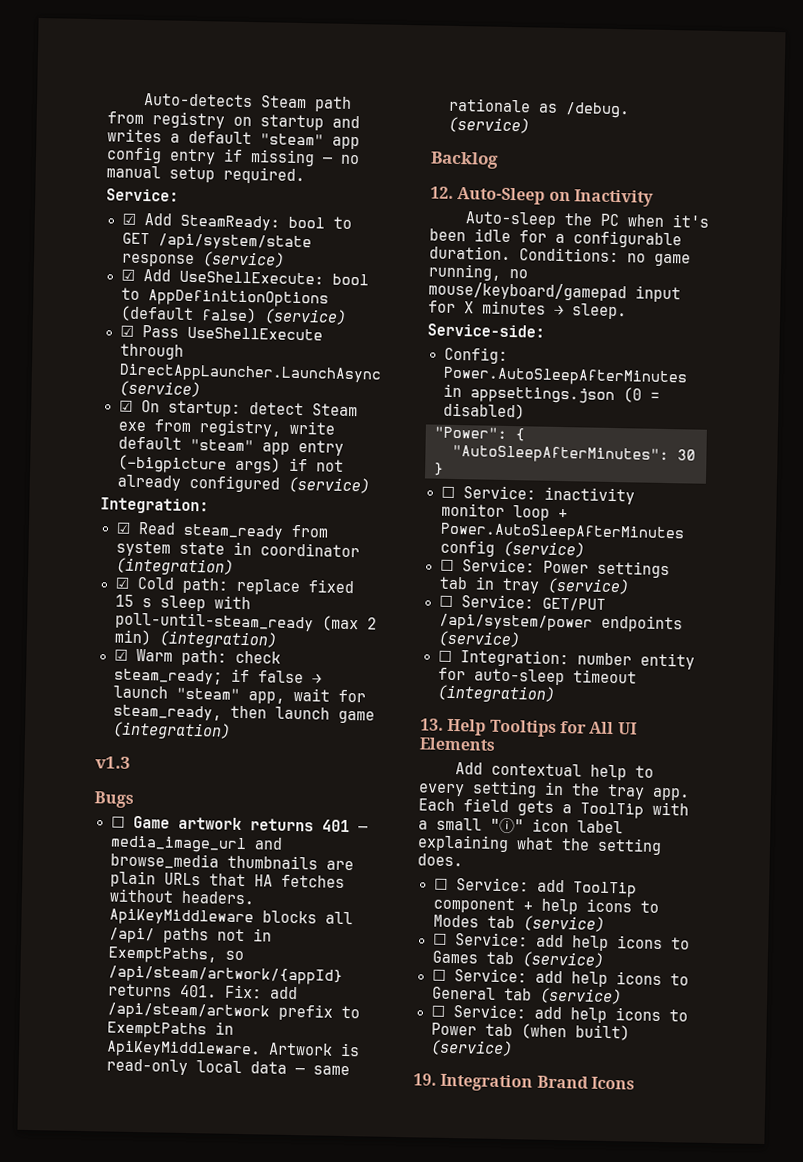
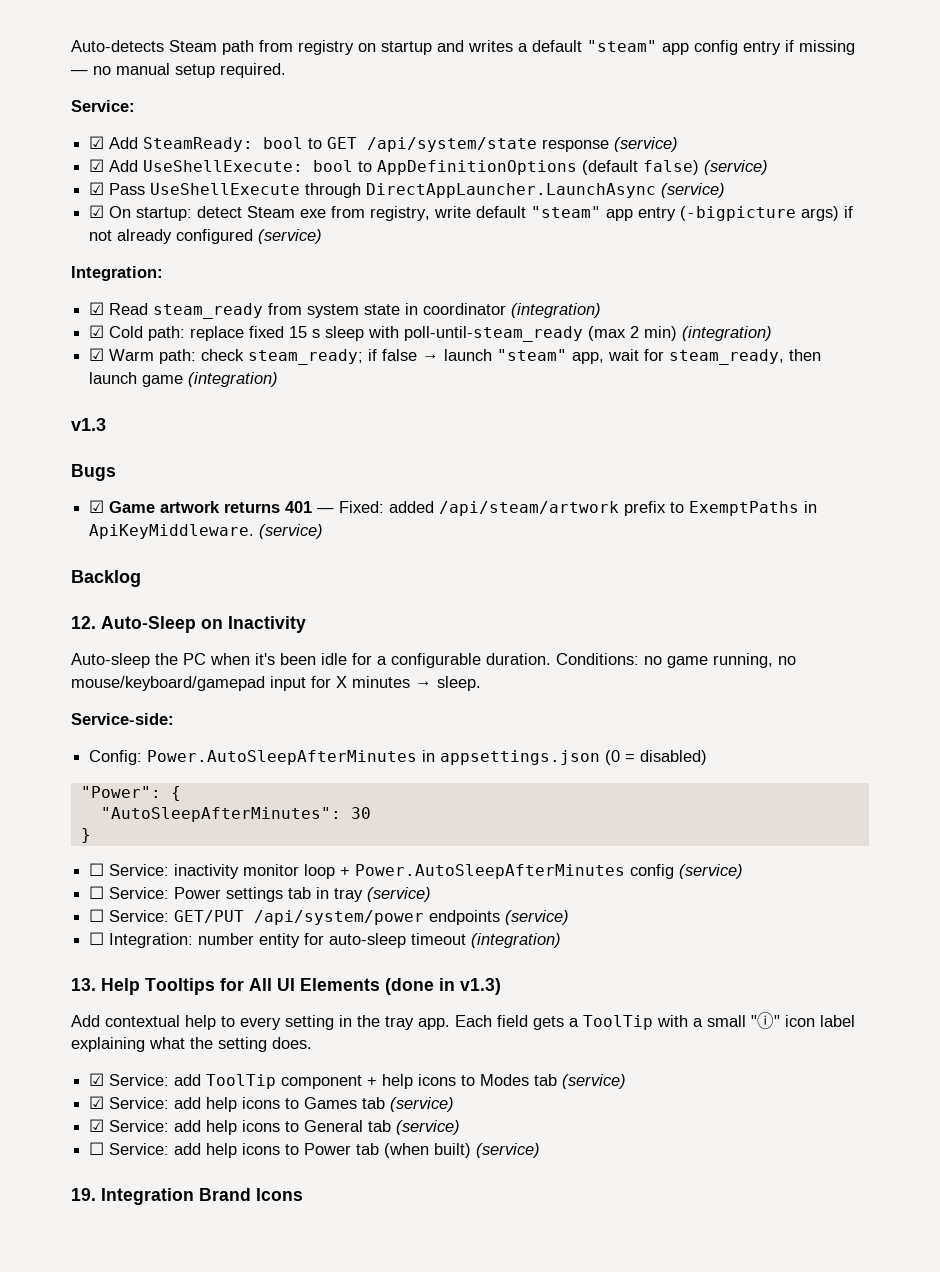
[110,816,125,828] ☐ -> [89,500,105,513] ☑
[109,835,283,854] [109,852,354,871] [109,870,345,888] [108,888,255,905] [108,908,353,927] [108,927,272,944] [107,946,244,964] [107,965,343,985] [107,983,298,1000] media_image_url and browse_media thumbnails are plain URLs that HA fetches without headers. ApiKeyMiddleware blocks all /api/ paths not in ExemptPaths, so /api/steam/artwork/{appId} returns 401. Fix: add -> [339,501,435,513] Fixed: added
[267,1042,360,1057] [105,1058,350,1076] [447,97,630,119] Artwork is read-only local data — same rationale as /debug. -> (255, 531) none
(496, 744) none -> [385,978,501,995] (done in v1.3)
[433,878,448,890] ☐ -> [89,1073,105,1086] ☑
[432,933,447,945] ☐ -> [89,1096,105,1109] ☑
[431,969,446,981] ☐ -> [89,1119,105,1132] ☑

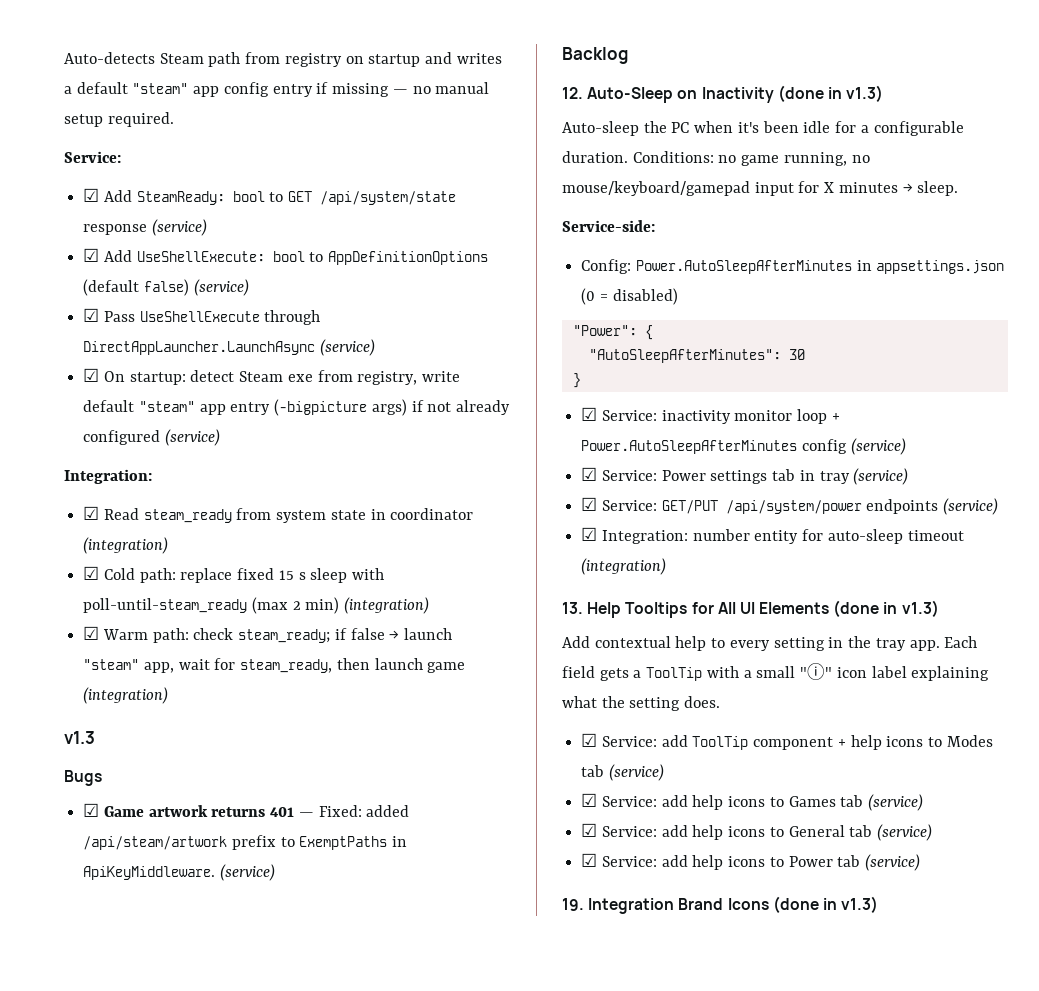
(306, 624) none -> [777,85,884,102] (done in v1.3)
[89,863,105,876] ☐ -> [581,407,598,421] ☑
[89,886,105,899] ☐ -> [581,467,598,481] ☑
[89,909,105,922] ☐ -> [581,497,598,511] ☑
[89,932,105,945] ☐ -> [581,527,598,541] ☑
[89,1142,105,1155] ☐ -> [581,853,598,867] ☑
[384,1143,472,1158] (when built) -> (861, 861) none
(303, 1194) none -> [772,896,879,913] (done in v1.3)

